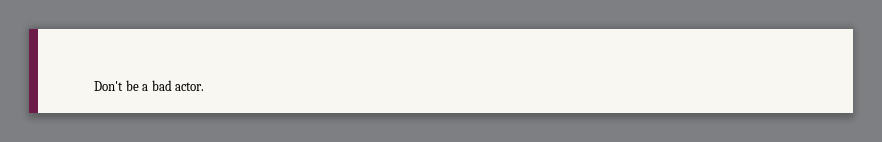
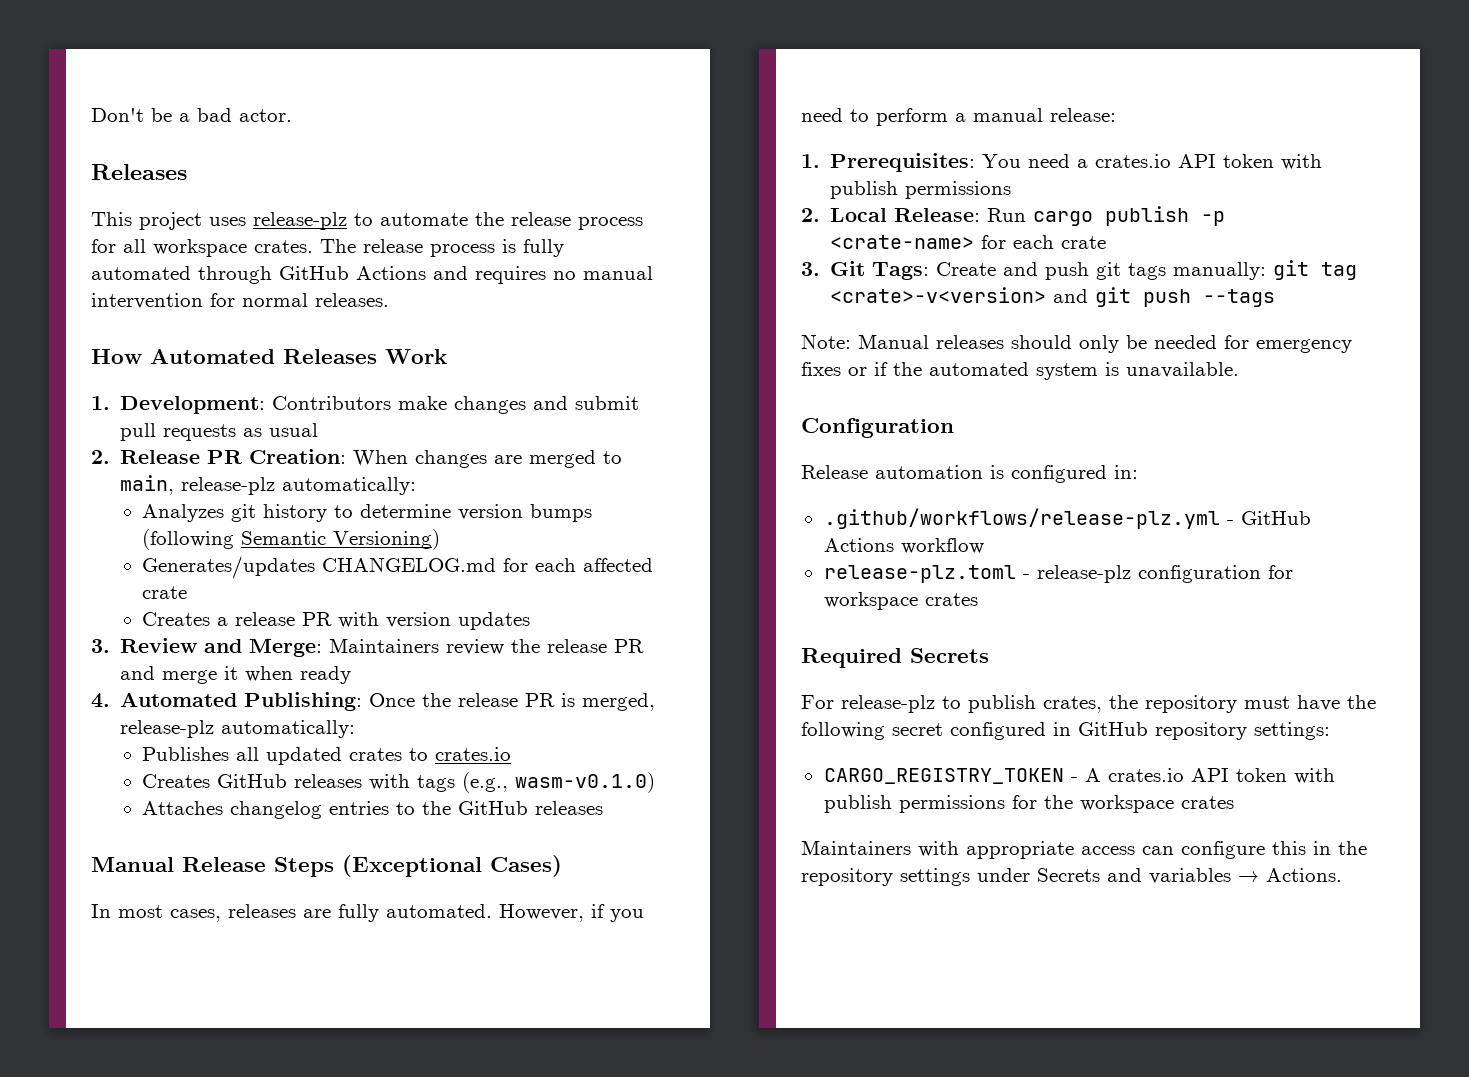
(205, 86) none -> [91,164,187,180] [91,212,643,230] [91,239,564,257] [91,266,653,284] [91,293,389,309] [91,349,447,364] [91,396,640,414] [120,423,319,441] [91,449,623,468] [120,475,417,495] [142,504,593,522] [142,529,441,550] [142,556,654,579] [142,586,188,599] [142,612,531,630] [91,638,645,657] [120,666,352,684] [91,692,656,711] [120,720,356,738] [142,747,512,765] [142,772,656,793] [142,801,604,819] [91,855,562,877] [91,904,644,922] [801,108,1116,126] [801,153,1323,172] [830,181,1012,199] [801,206,1226,226] [830,235,1107,249] [801,260,1358,280] [830,287,1276,307] [801,334,1352,353] [801,362,1239,380] [801,418,954,438] [801,465,1138,483] [823,508,1311,529] [823,538,984,554] [823,565,1293,583] [823,592,978,610] [801,648,989,668] [801,695,1376,713] [801,722,1330,740] [823,768,1335,784] [823,795,1234,813] [801,840,1367,859] [801,868,1342,886] // Releases // This project uses release-plz to automate the release process for all workspace crates. The release process is fully automated through GitHub Actions and requires no manual intervention for normal releases. // How Automated Releases Work // 1. Development: Contributors make changes and submit pull requests as usual // 2. Release PR Creation: When changes are merged to main, release-plz automatically: // Analyzes git history to determine version bumps (following Semantic Versioning) // Generates/updates CHANGELOG.md for each affected crate // Creates a release PR with version updates // 3. Review and Merge: Maintainers review the release PR and merge it when ready // 4. Automated Publishing: Once the release PR is merged, release-plz automatically: // Publishes all updated crates to crates.io // Creates GitHub releases with tags (e.g., wasm-v0.1.0) // Attaches changelog entries to the GitHub releases // Manual Release Steps (Exceptional Cases) // In most cases, releases are fully automated. However, if you need to perform a manual release: // 1. Prerequisites: You need a crates.io API token with publish permissions // 2. Local Release: Run cargo publish -p <crate-name> for each crate // 3. Git Tags: Create and push git tags manually: git tag <crate>-v<version> and git push --tags // Note: Manual releases should only be needed for emergency fixes or if the automated system is unavailable. // Configuration // Release automation is configured in: // .github/workflows/release-plz.yml - GitHub Actions workflow // release-plz.toml - release-plz configuration for workspace crates // Required Secrets // For release-plz to publish crates, the repository must have the following secret configured in GitHub repository settings: // CARGO_REGISTRY_TOKEN - A crates.io API token with publish permissions for the workspace crates // Maintainers with appropriate access can configure this in the repository settings under Secrets and variables → Actions.

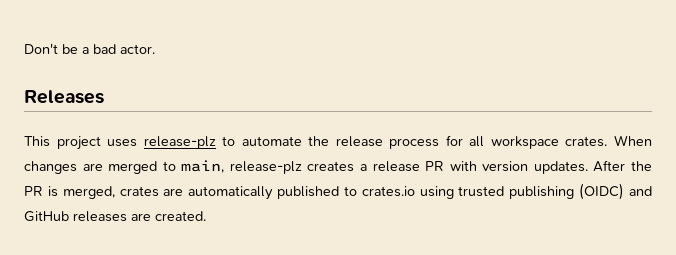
[320,239,564,257] [91,266,653,284] [91,293,389,309] [91,349,447,364] [91,396,640,414] [120,423,319,441] [91,449,347,464] The release process is fully automated through GitHub Actions and requires no manual intervention for normal releases. // How Automated Releases Work // 1. Development: Contributors make changes and submit pull requests as usual // 2. Release PR Creation: -> (608, 141) none
[282,477,417,495] [142,504,593,522] [142,529,441,550] [142,556,654,579] [142,586,188,599] [142,612,211,626] automatically: // Analyzes git history to determine version bumps (following Semantic Versioning) // Generates/updates CHANGELOG.md for each affected crate // Creates -> [307,161,355,172] creates
[458,612,531,630] [91,638,645,657] [120,666,352,684] [91,692,656,711] [120,720,356,738] [142,747,512,765] [142,772,656,793] [142,801,604,819] [91,855,562,877] [91,904,644,922] [801,108,1116,126] [801,153,1323,172] [830,181,1012,199] [801,206,1226,226] [830,235,1107,249] [801,260,1358,280] [830,287,1276,307] [801,334,1352,353] [801,362,1239,380] [801,418,954,438] [801,465,1138,483] [823,508,1311,529] [823,538,984,554] [823,565,1293,583] [823,592,978,610] [801,648,989,668] [801,695,1376,713] [801,722,1330,740] [823,768,1335,784] [823,795,1234,813] [801,840,1367,859] [801,868,1342,886] updates // 3. Review and Merge: Maintainers review the release PR and merge it when ready // 4. Automated Publishing: Once the release PR is merged, release-plz automatically: // Publishes all updated crates to crates.io // Creates GitHub releases with tags (e.g., wasm-v0.1.0) // Attaches changelog entries to the GitHub releases // Manual Release Steps (Exceptional Cases) // In most cases, releases are fully automated. However, if you need to perform a manual release: // 1. Prerequisites: You need a crates.io API token with publish permissions // 2. Local Release: Run cargo publish -p <crate-name> for each crate // 3. Git Tags: Create and push git tags manually: git tag <crate>-v<version> and git push --tags // Note: Manual releases should only be needed for emergency fixes or if the automated system is unavailable. // Configuration // Release automation is configured in: // .github/workflows/release-plz.yml - GitHub Actions workflow // release-plz.toml - release-plz configuration for workspace crates // Required Secrets // For release-plz to publish crates, the repository must have the following secret configured in GitHub repository settings: // CARGO_REGISTRY_TOKEN - A crates.io API token with publish permissions for the workspace crates // Maintainers with appropriate access can configure this in the repository settings under Secrets and variables → Actions. -> [533,160,652,174] [24,183,652,200] [24,211,206,222] updates. After the PR is merged, crates are automatically published to crates.io using trusted publishing (OIDC) and GitHub releases are created.

